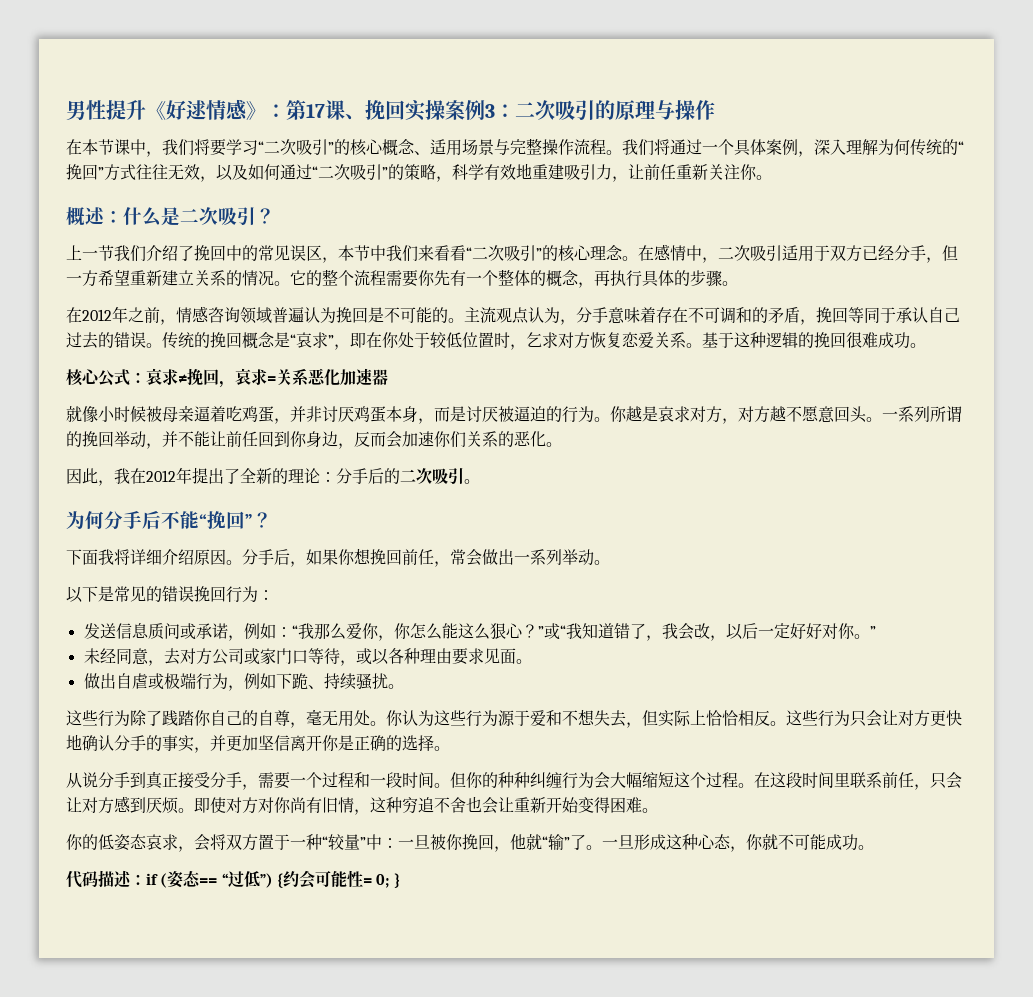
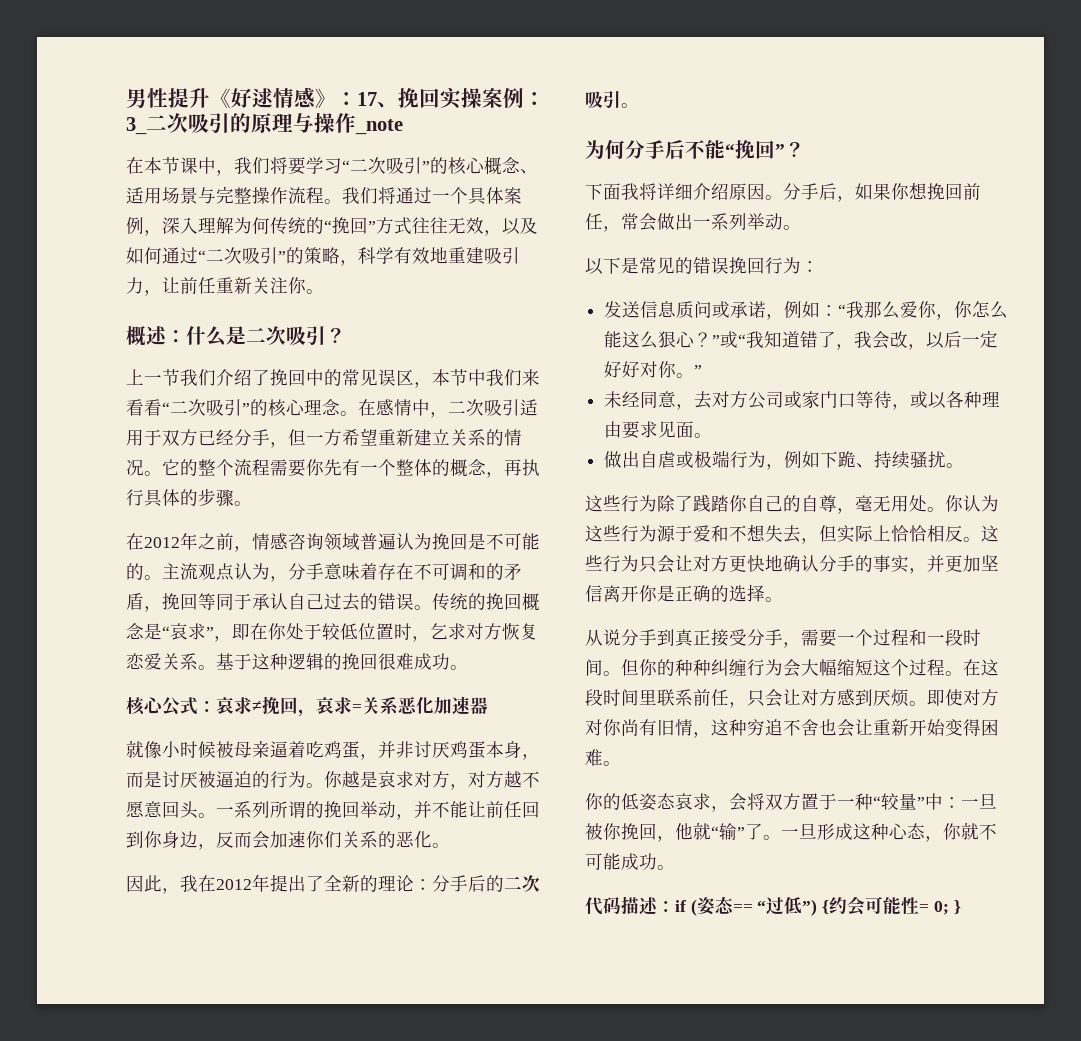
[286,100,345,120] 第17课 -> [357,92,377,106] 17
[485,104,515,118] 3： -> [524,92,545,106] [126,117,147,135] ：3_
(715, 110) none -> [355,119,403,135] _note

